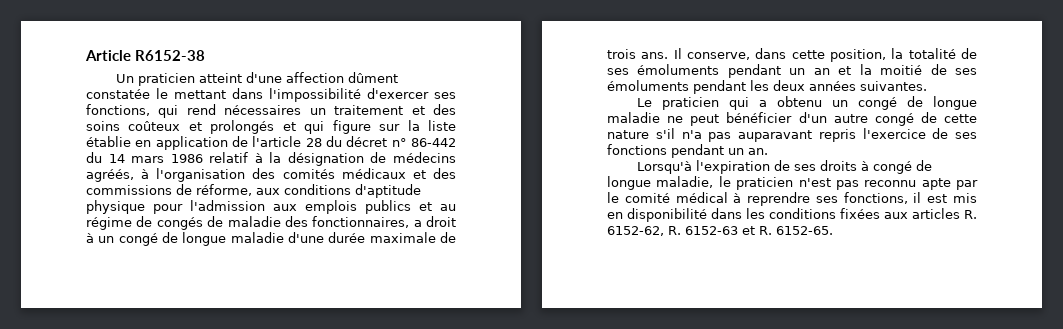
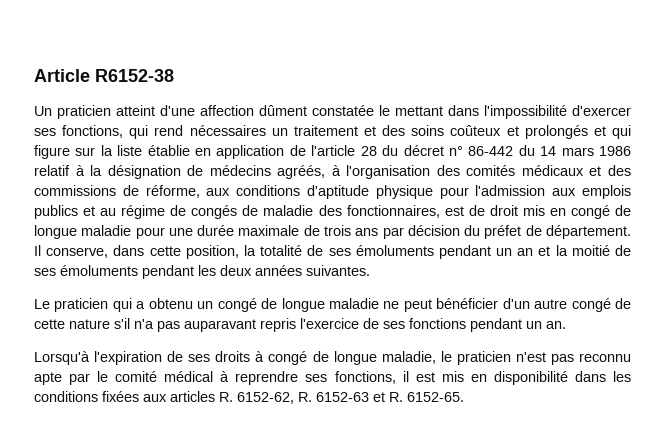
[413,216,456,227] [86,232,324,246] a droit à un congé de longue maladie d'une -> [444,205,631,219] [34,225,193,239] est de droit mis en congé de longue maladie pour une
[641,52,669,59] ans. -> [355,225,631,239] ans par décision du préfet de département.

